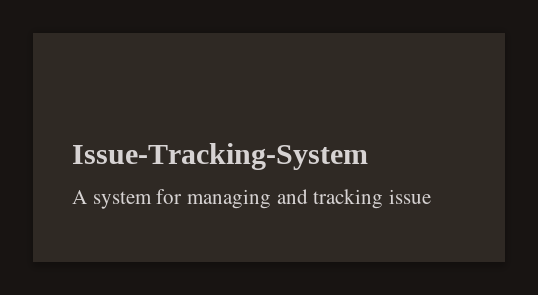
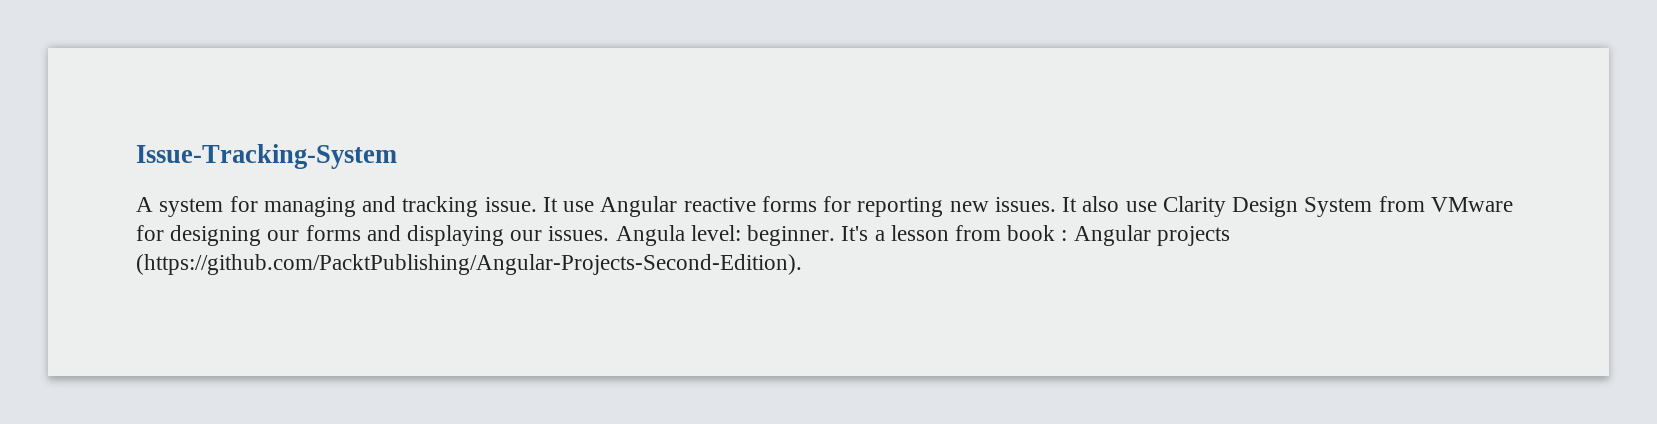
[389,189,432,204] issue -> [484,196,1514,217] [136,225,1230,246] [136,254,802,275] issue. It use Angular reactive forms for reporting new issues. It also use Clarity Design System from VMware for designing our forms and displaying our issues. Angula level: beginner. It's a lesson from book : Angular projects (https://github.com/PacktPublishing/Angular-Projects-Second-Edition).

